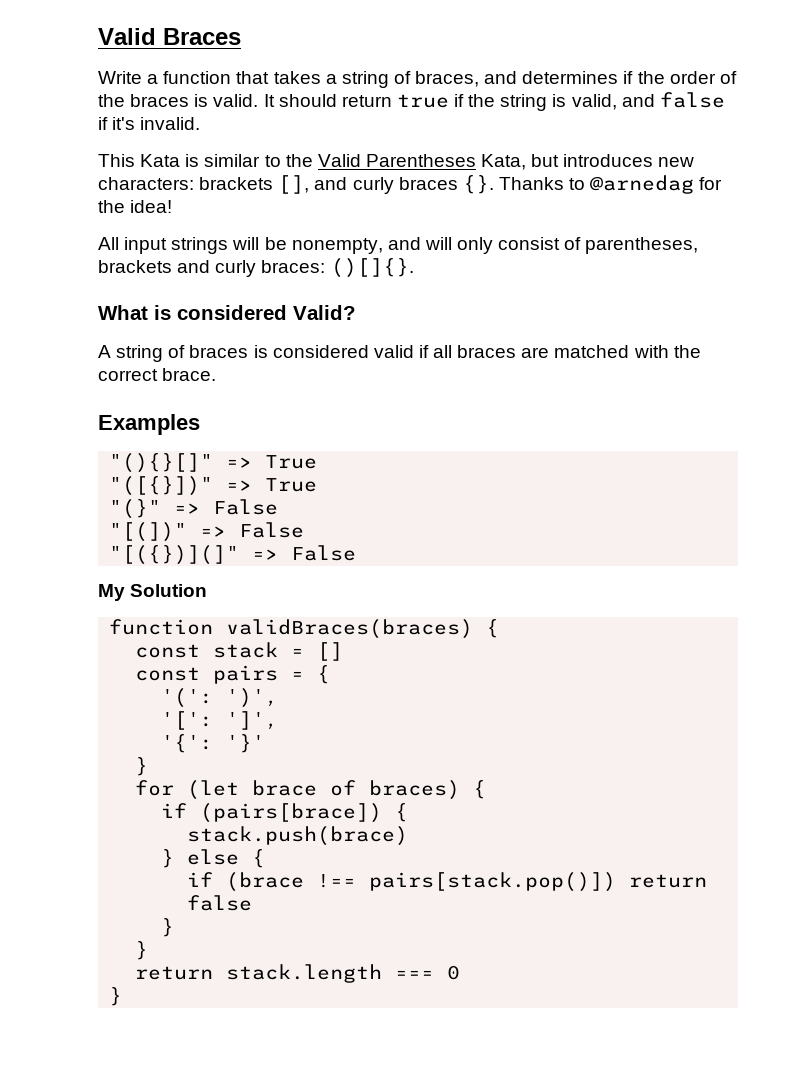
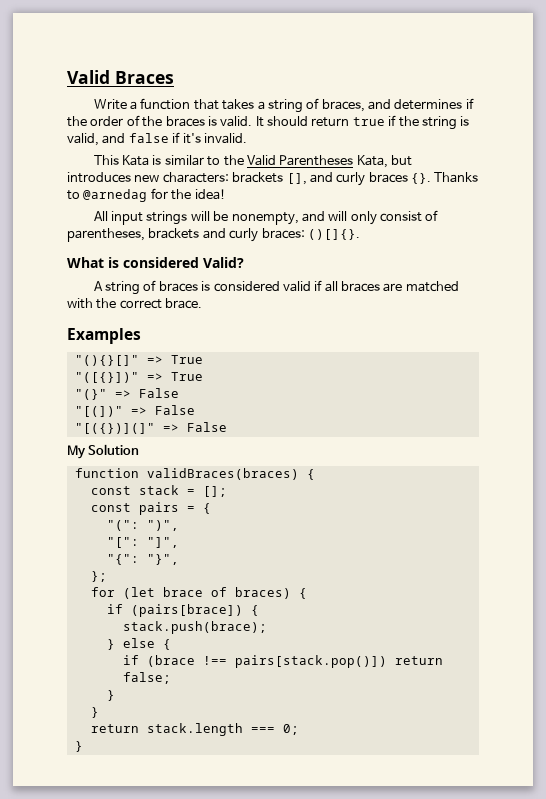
[317,642,344,661] [] -> [202,486,227,497] [];
[161,688,279,708] [161,711,279,730] [161,734,266,753] [135,757,149,776] '(': ')', // '[': ']', // '{': '}' // } -> [106,520,179,531] [106,537,179,548] [106,554,179,565] [90,571,107,582] "(": ")", // "[": "]", // "{": "}", // };
[187,826,409,846] stack.push(brace) -> [122,621,267,634] stack.push(brace);
[187,895,253,911] false -> [122,672,171,684] false;
[447,965,461,980] 0 -> [282,724,299,735] 0;

